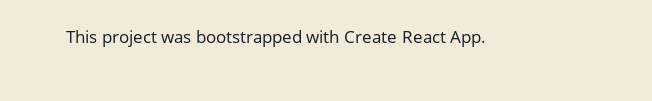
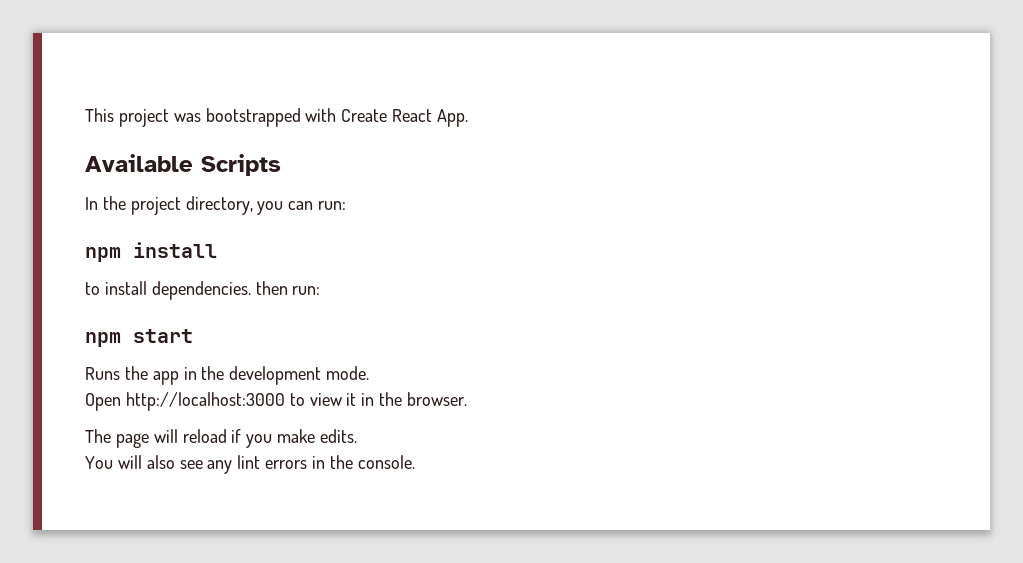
(487, 39) none -> [85,154,281,176] [85,196,347,215] [85,242,217,262] [85,281,321,300] [85,329,193,347] [85,366,370,385] [85,392,467,411] [85,429,358,448] [85,455,415,474] // Available Scripts // In the project directory, you can run: // npm install // to install dependencies. then run: // npm start // Runs the app in the development mode. // Open http://localhost:3000 to view it in the browser. // The page will reload if you make edits. // You will also see any lint errors in the console.

